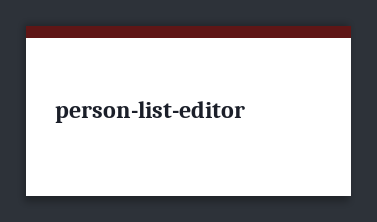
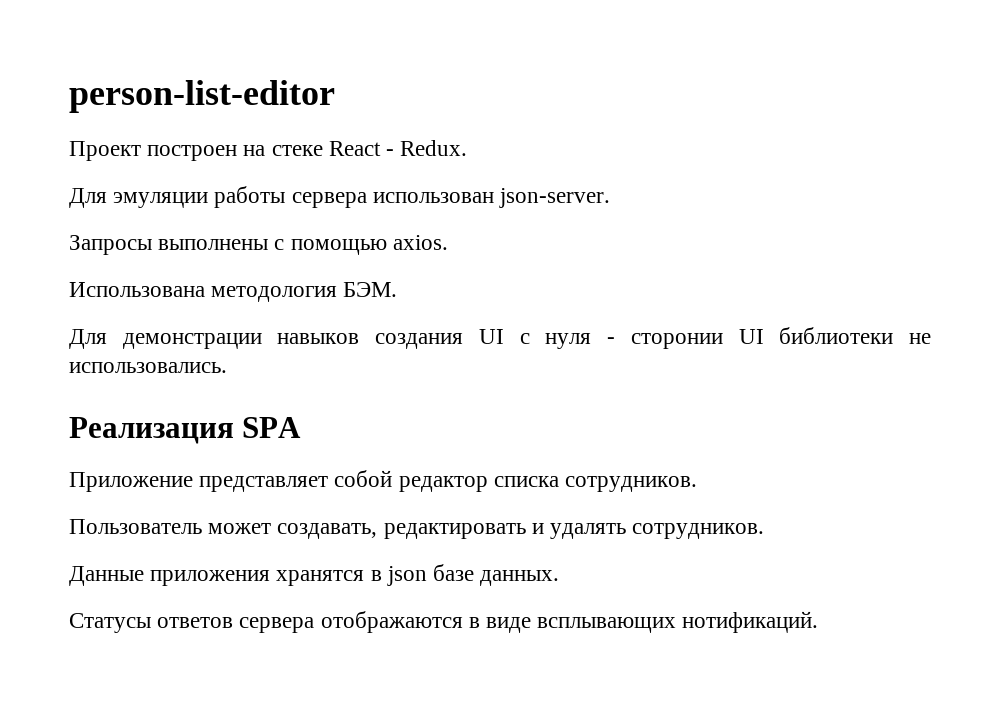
(245, 112) none -> [69,140,468,161] [69,186,611,208] [69,235,448,255] [69,282,398,302] [69,327,932,349] [69,362,227,373] [69,417,302,444] [69,470,698,492] [69,519,765,539] [69,564,560,586] [69,611,819,633] // Проект построен на стеке React - Redux. // Для эмуляции работы сервера использован json-server. // Запросы выполнены с помощью axios. // Использована методология БЭМ. // Для демонстрации навыков создания UI с нуля - сторонии UI библиотеки не использовались. // Реализация SPA // Приложение представляет собой редактор списка сотрудников. // Пользователь может создавать, редактировать и удалять сотрудников. // Данные приложения хранятся в json базе данных. // Статусы ответов сервера отображаются в виде всплывающих нотификаций.

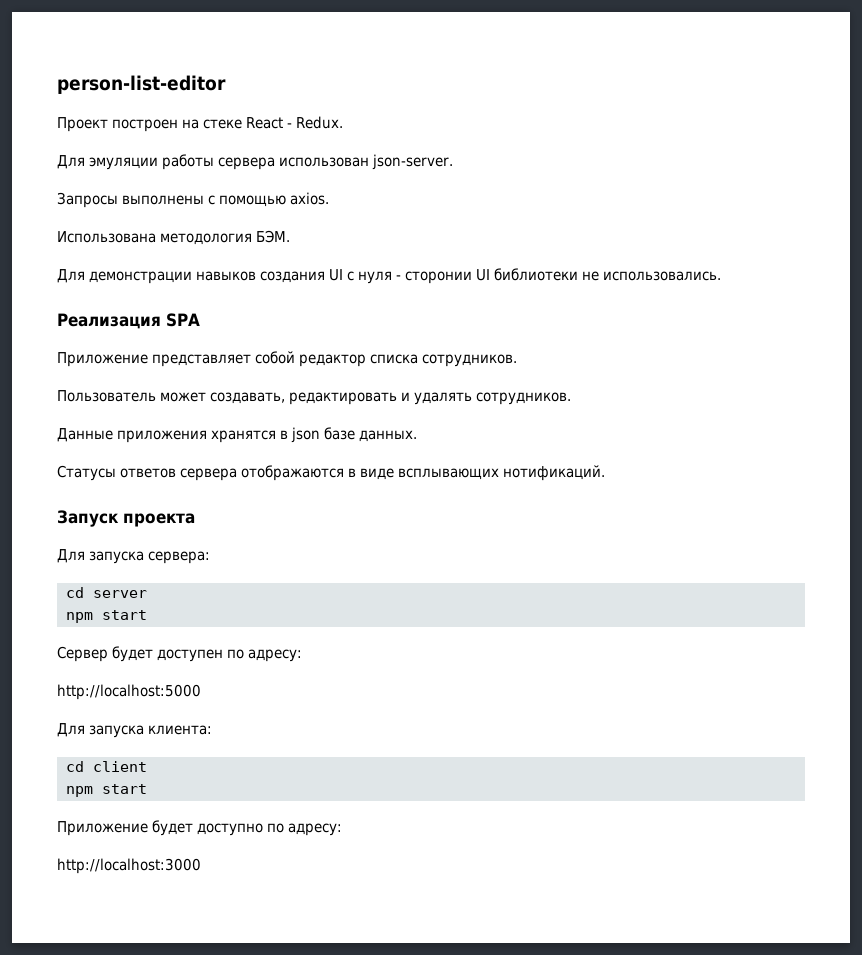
(819, 622) none -> [57,510,195,527] [57,549,210,564] [65,587,147,598] [65,610,147,623] [57,646,302,662] [57,684,201,700] [57,723,212,738] [65,761,147,772] [65,784,147,797] [57,820,342,836] [57,858,201,874] // Запуск проекта // Для запуска сервера: // cd server // npm start // Сервер будет доступен по адресу: // http://localhost:5000 // Для запуска клиента: // cd client // npm start // Приложение будет доступно по адресу: // http://localhost:3000

